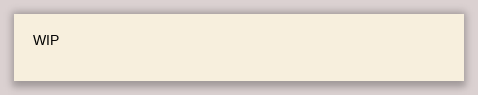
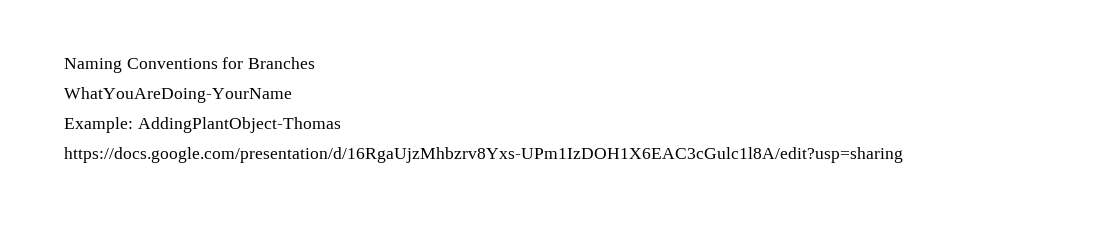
[33,35,59,45] WIP -> [64,57,316,73] [64,87,292,103] [64,117,341,133] [64,147,903,163] Naming Conventions for Branches // WhatYouAreDoing-YourName // Example: AddingPlantObject-Thomas // https://docs.google.com/presentation/d/16RgaUjzMhbzrv8Yxs-UPm1IzDOH1X6EAC3cGulc1l8A/edit?usp=sharing

